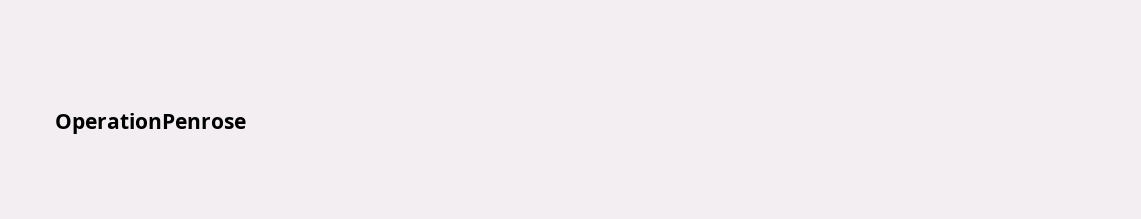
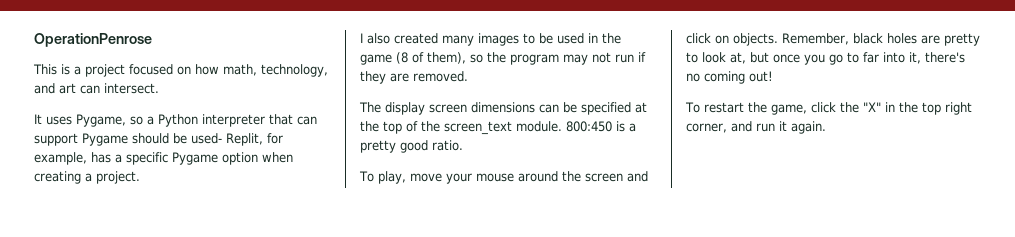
(246, 123) none -> [33,64,328,77] [34,83,159,94] [34,114,317,127] [34,133,283,146] [34,152,293,165] [34,171,140,184] [360,33,621,46] [360,52,646,65] [360,71,468,84] [359,102,647,115] [360,121,636,135] [360,140,463,153] [359,171,648,184] [686,33,980,46] [686,52,965,65] [686,71,773,84] [685,102,972,115] [686,121,826,134] // This is a project focused on how math, technology, and art can intersect. // It uses Pygame, so a Python interpreter that can support Pygame should be used- Replit, for example, has a specific Pygame option when creating a project. // I also created many images to be used in the game (8 of them), so the program may not run if they are removed. // The display screen dimensions can be specified at the top of the screen_text module. 800:450 is a pretty good ratio. // To play, move your mouse around the screen and click on objects. Remember, black holes are pretty to look at, but once you go to far into it, there's no coming out! // To restart the game, click the "X" in the top right corner, and run it again.

